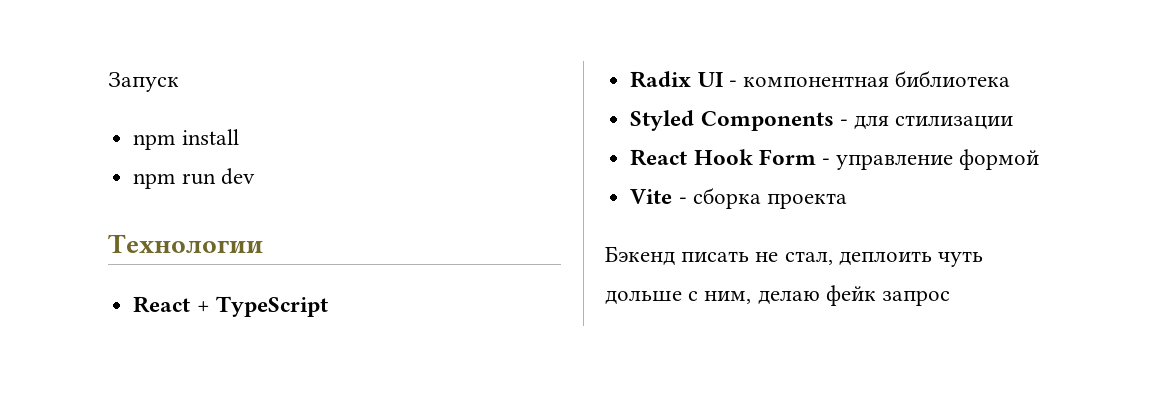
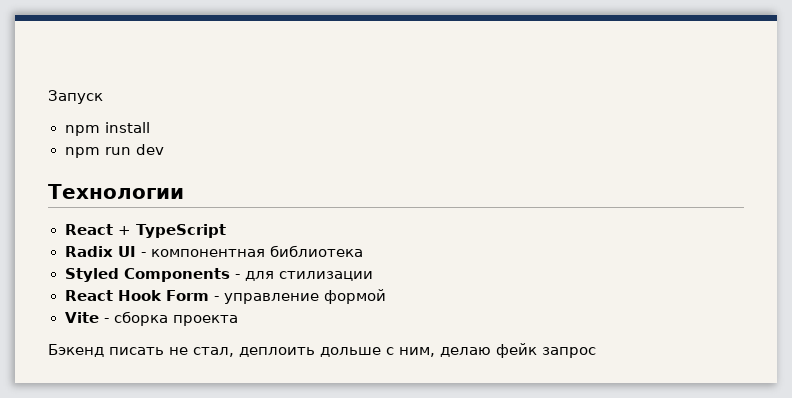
[938,251,984,267] чуть -> (315, 352) none

